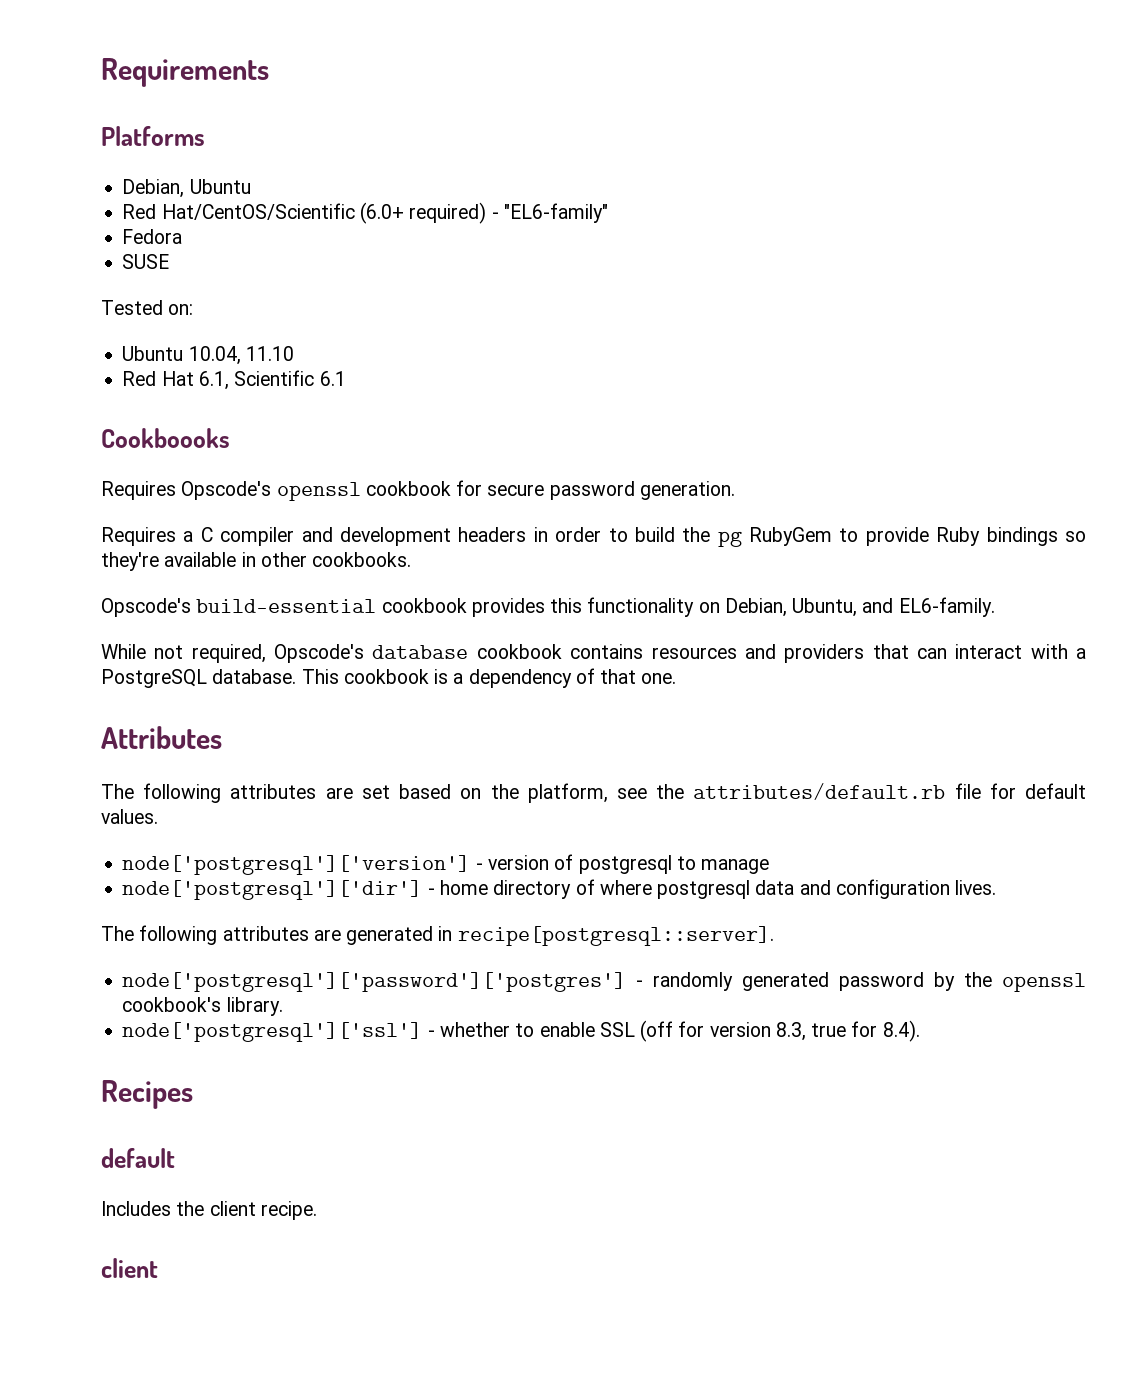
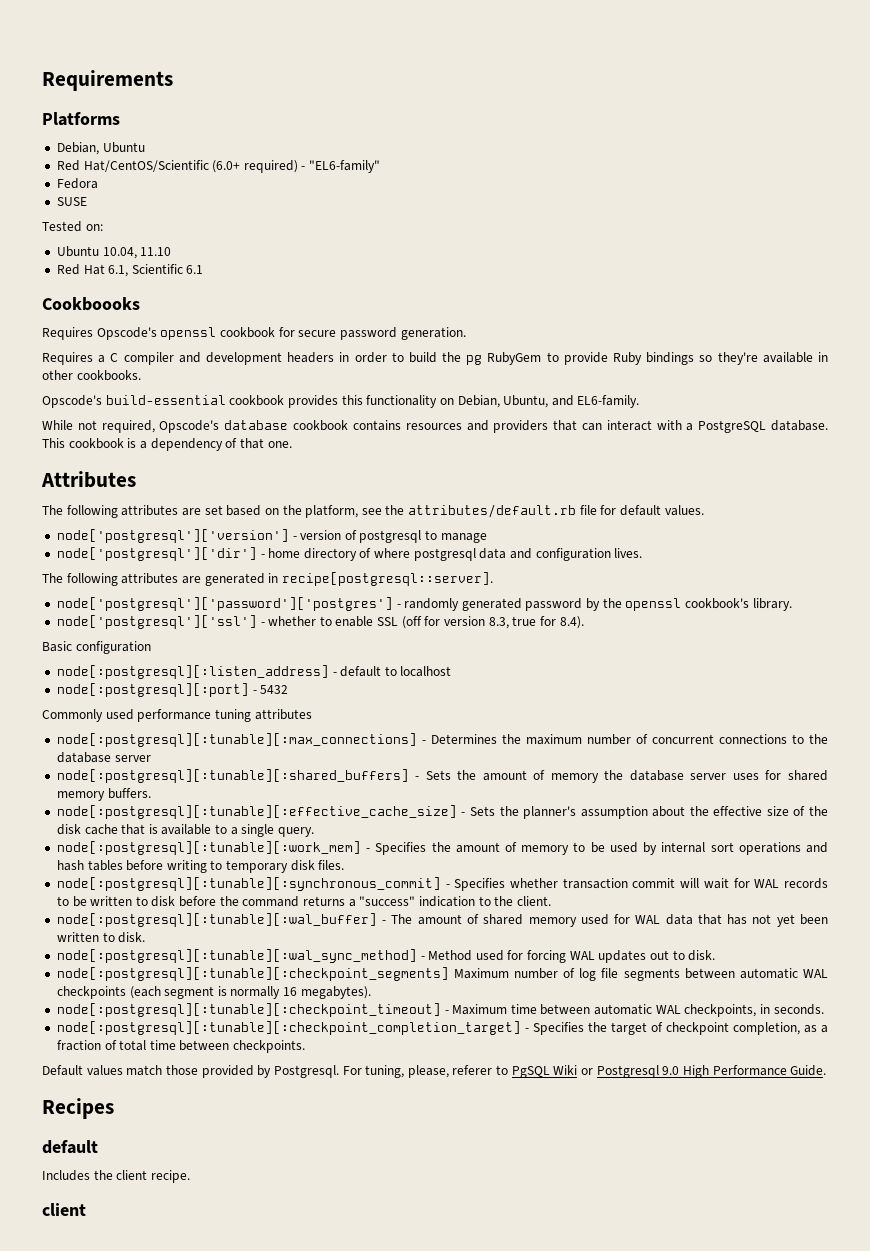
(920, 1031) none -> [42,641,151,654] [56,665,452,679] [56,683,289,697] [42,709,312,722] [56,733,828,747] [56,752,151,763] [56,769,829,783] [56,788,151,801] [56,805,828,819] [56,824,315,837] [56,841,829,855] [56,860,345,873] [56,877,829,891] [56,896,551,907] [56,913,828,927] [56,932,146,943] [56,949,716,963] [56,967,828,981] [56,986,371,999] [56,1003,824,1017] [56,1021,828,1035] [56,1040,306,1053] [42,1065,827,1078] // Basic configuration // node[:postgresql][:listen_address] - default to localhost // node[:postgresql][:port] - 5432 // Commonly used performance tuning attributes // node[:postgresql][:tunable][:max_connections] - Determines the maximum number of concurrent connections to the database server // node[:postgresql][:tunable][:shared_buffers] - Sets the amount of memory the database server uses for shared memory buffers. // node[:postgresql][:tunable][:effective_cache_size] - Sets the planner's assumption about the effective size of the disk cache that is available to a single query. // node[:postgresql][:tunable][:work_mem] - Specifies the amount of memory to be used by internal sort operations and hash tables before writing to temporary disk files. // node[:postgresql][:tunable][:synchronous_commit] - Specifies whether transaction commit will wait for WAL records to be written to disk before the command returns a "success" indication to the client. // node[:postgresql][:tunable][:wal_buffer] - The amount of shared memory used for WAL data that has not yet been written to disk. // node[:postgresql][:tunable][:wal_sync_method] - Method used for forcing WAL updates out to disk. // node[:postgresql][:tunable][:checkpoint_segments] Maximum number of log file segments between automatic WAL checkpoints (each segment is normally 16 megabytes). // node[:postgresql][:tunable][:checkpoint_timeout] - Maximum time between automatic WAL checkpoints, in seconds. // node[:postgresql][:tunable][:checkpoint_completion_target] - Specifies the target of checkpoint completion, as a fraction of total time between checkpoints. // Default values match those provided by Postgresql. For tuning, please, referer to PgSQL Wiki or Postgresql 9.0 High Performance Guide.

